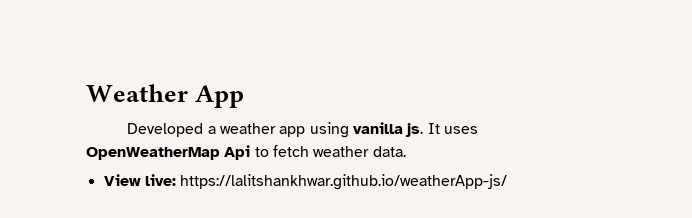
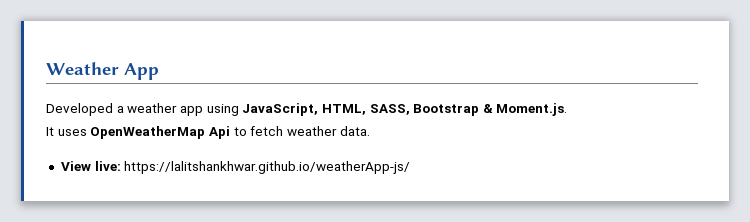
[352,122,424,137] vanilla js. -> [242,103,568,116] JavaScript, HTML, SASS, Bootstrap & Moment.js. //

